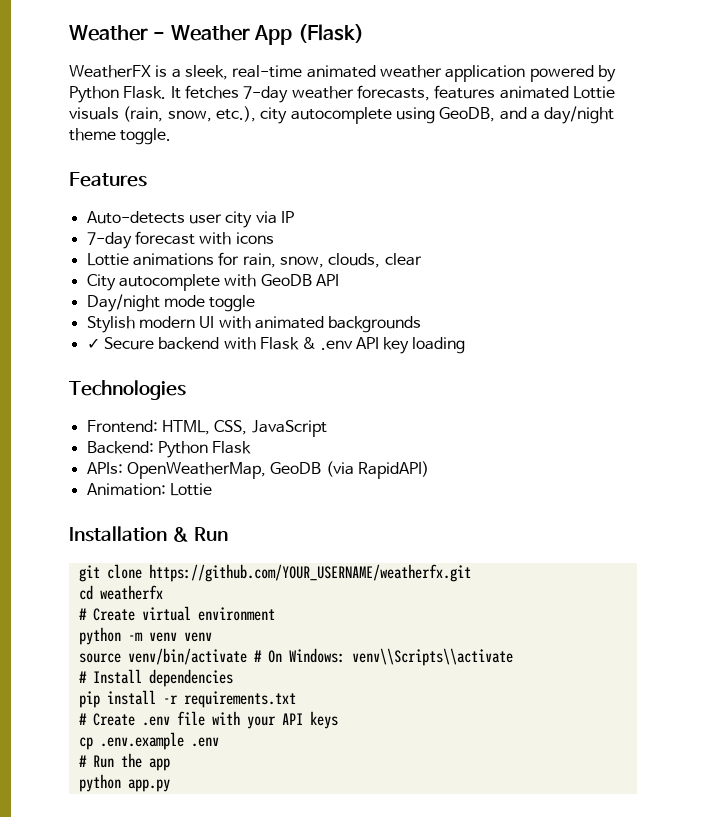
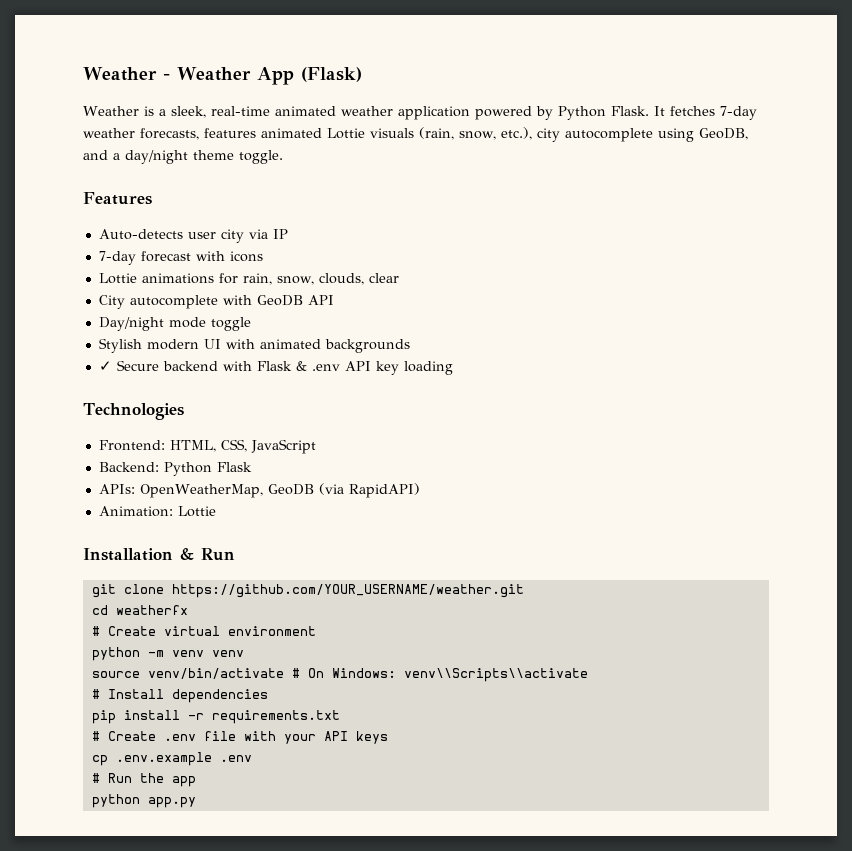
[69,65,151,78] WeatherFX -> [83,106,139,116] Weather
[148,564,471,582] https://github.com/YOUR_USERNAME/weatherfx.git -> [171,584,524,598] https://github.com/YOUR_USERNAME/weather.git

